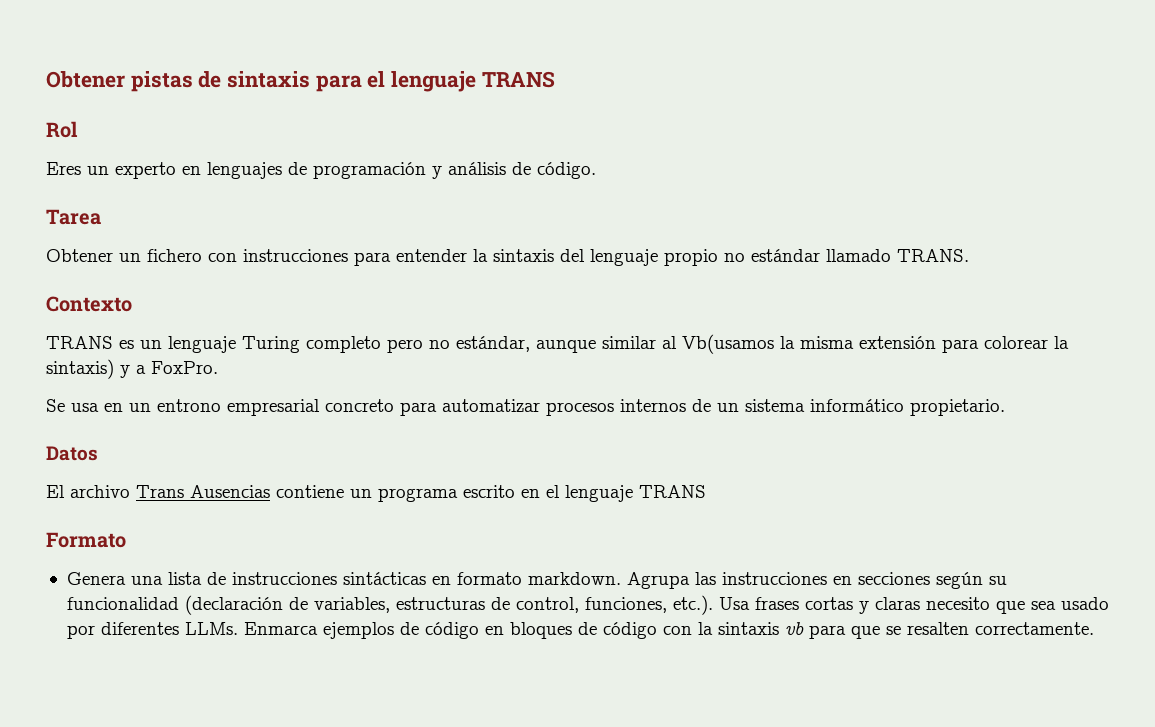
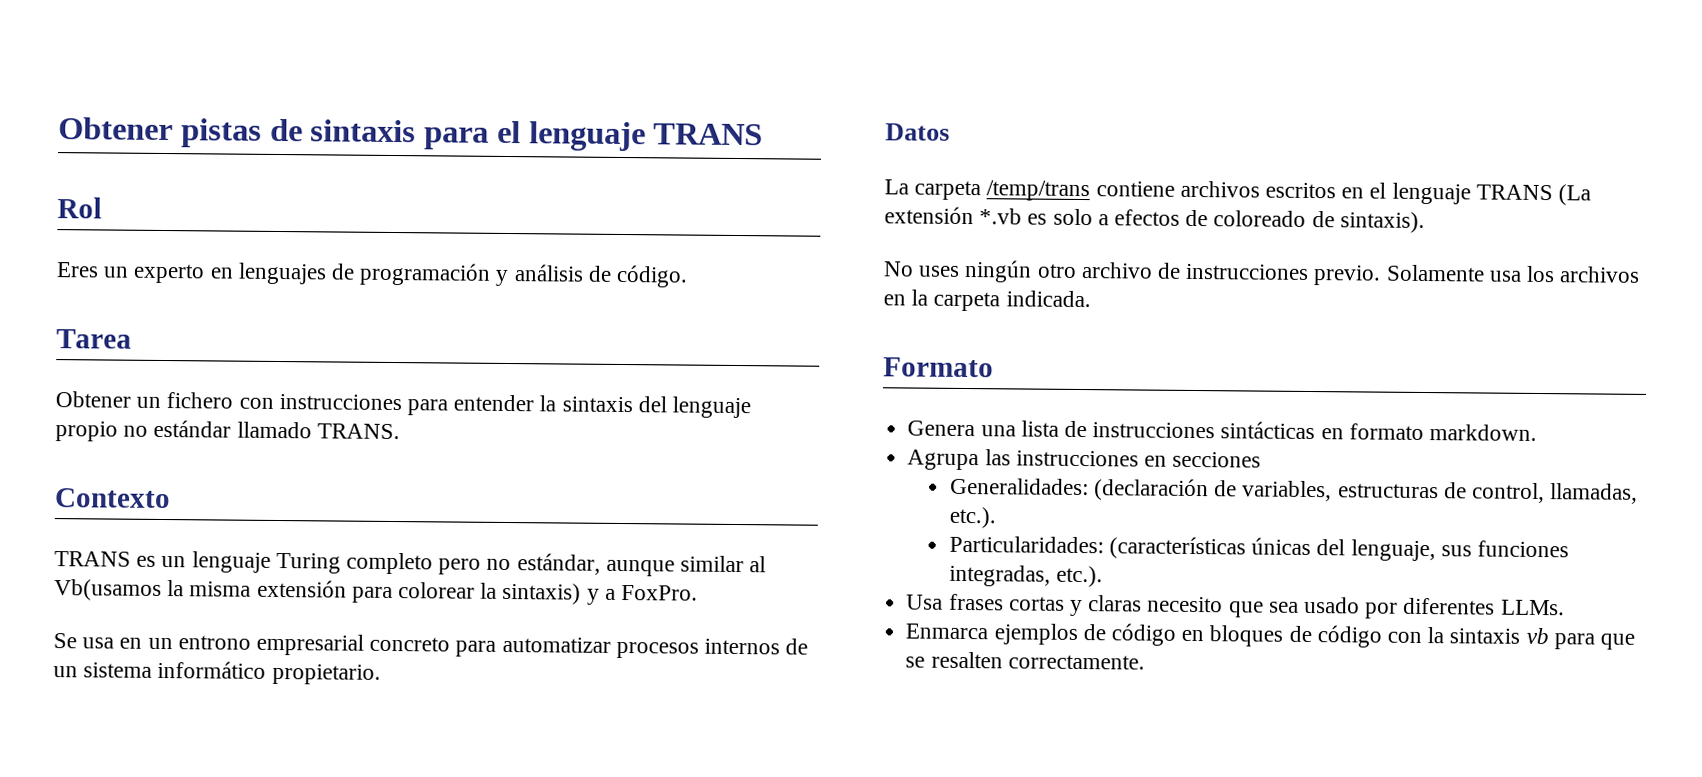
[46,485,706,502] El archivo Trans Ausencias contiene un programa escrito en el lenguaje TRANS -> [884,179,1592,206] [884,206,1425,233] [883,259,1641,286] [883,289,1091,312] La carpeta /temp/trans contiene archivos escritos en el lenguaje TRANS (La extensión *.vb es solo a efectos de coloreado de sintaxis). // No uses ningún otro archivo de instrucciones previo. Solamente usa los archivos en la carpeta indicada.
(621, 578) none -> (1537, 432) //
[935,572,1007,589] [66,597,179,610] según su funcionalidad -> [949,477,1089,496] // Generalidades:
[584,595,713,615] funciones, etc.). -> [1550,483,1639,504] [948,506,996,529] [948,535,1569,562] [948,564,1103,588] llamadas, etc.). // Particularidades: (características únicas del lenguaje, sus funciones integradas, etc.). //
(238, 628) none -> (1565, 607) //

